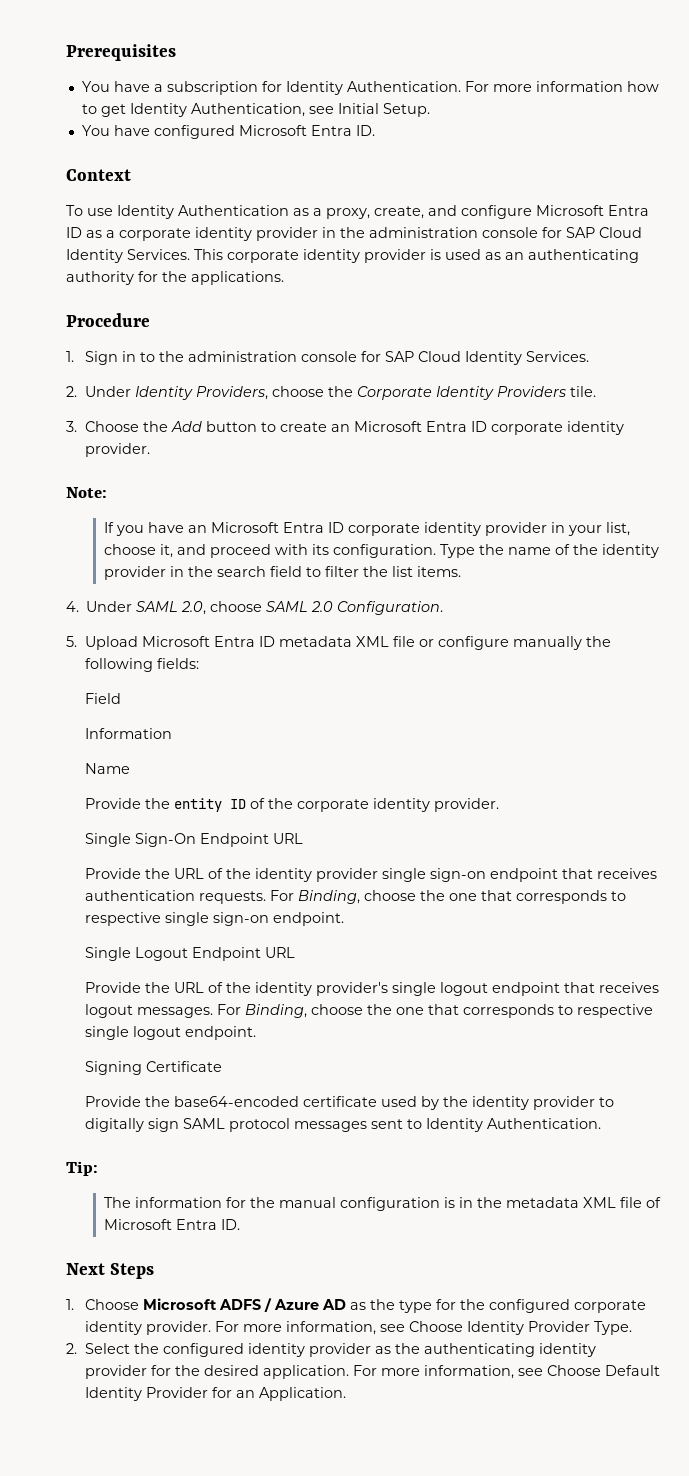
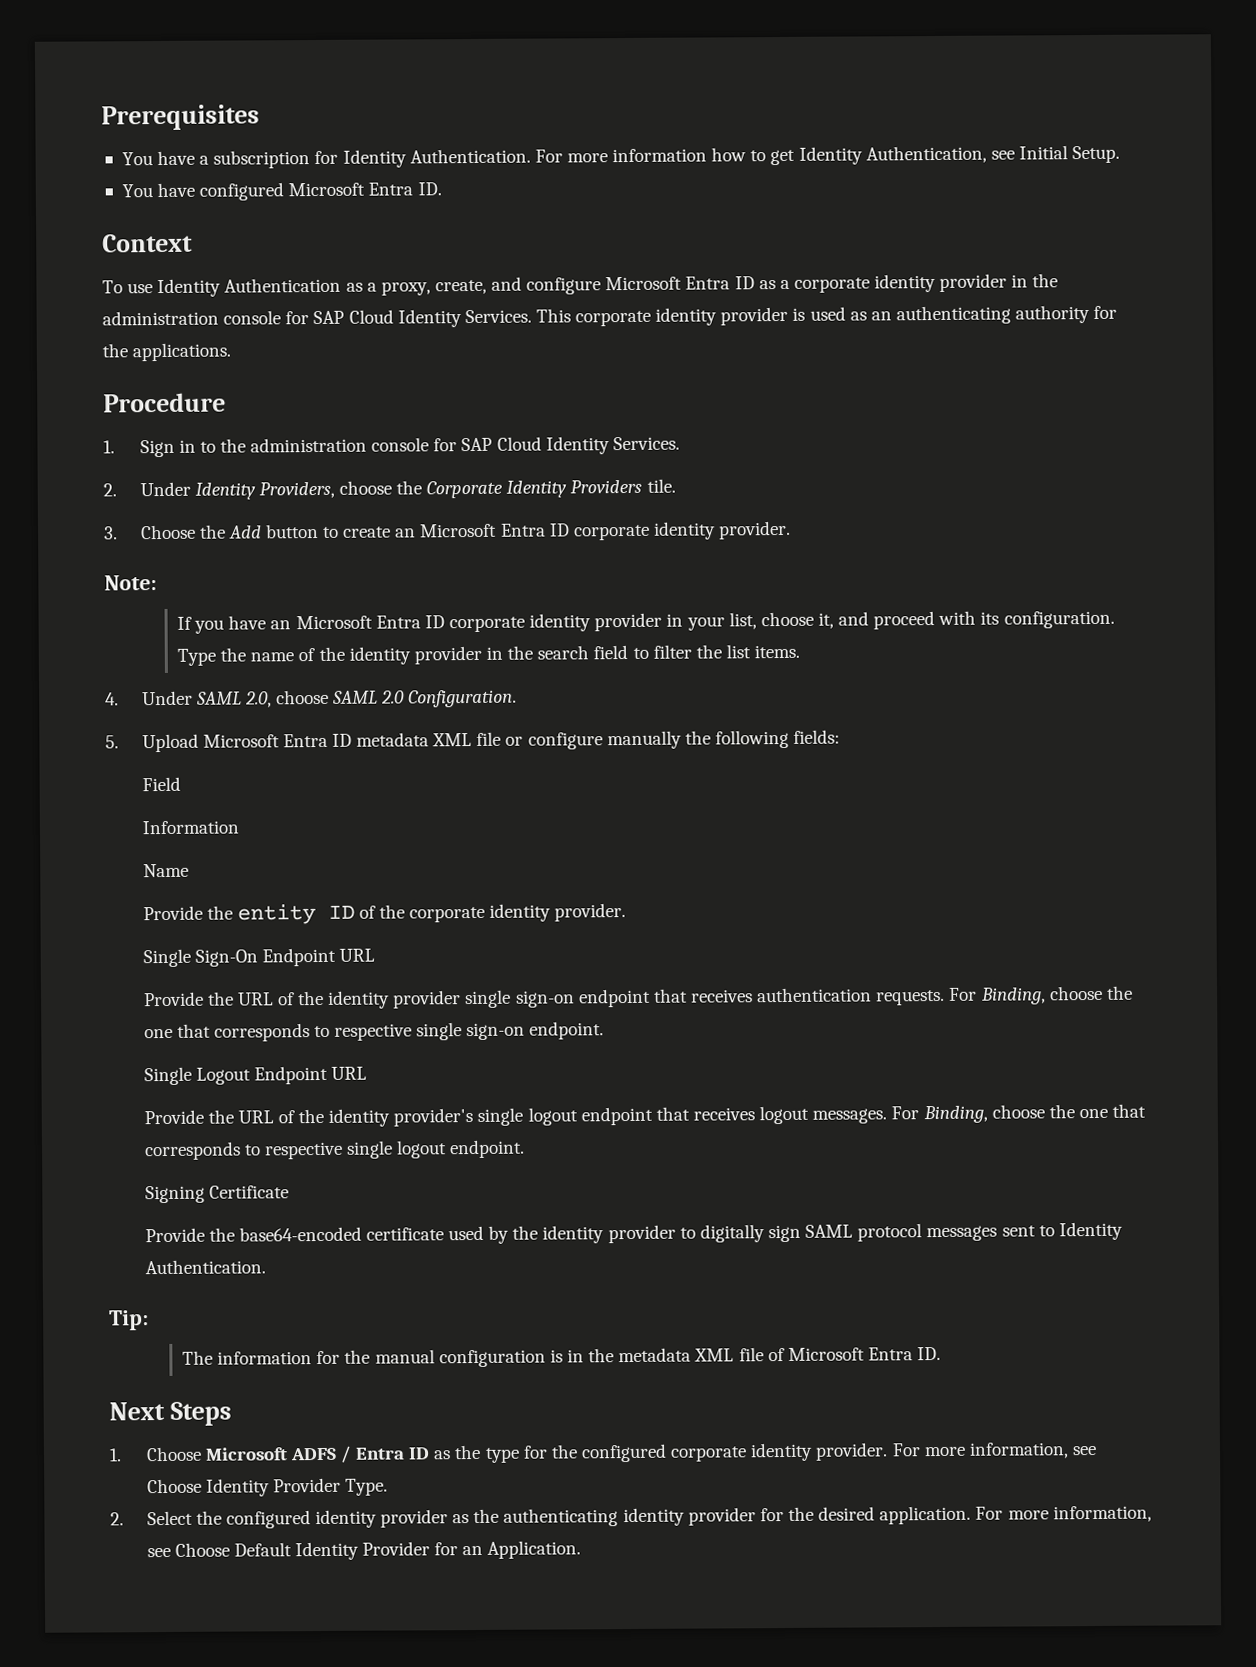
[273,1299,346,1310] Azure AD -> [355,1447,431,1460] Entra ID

